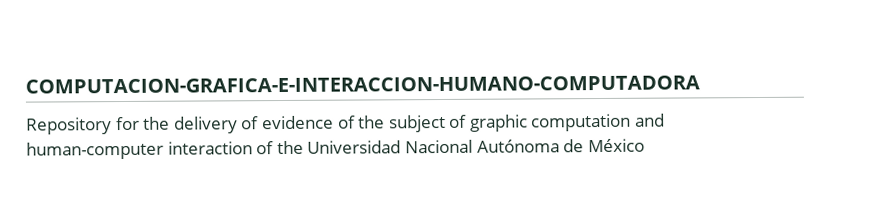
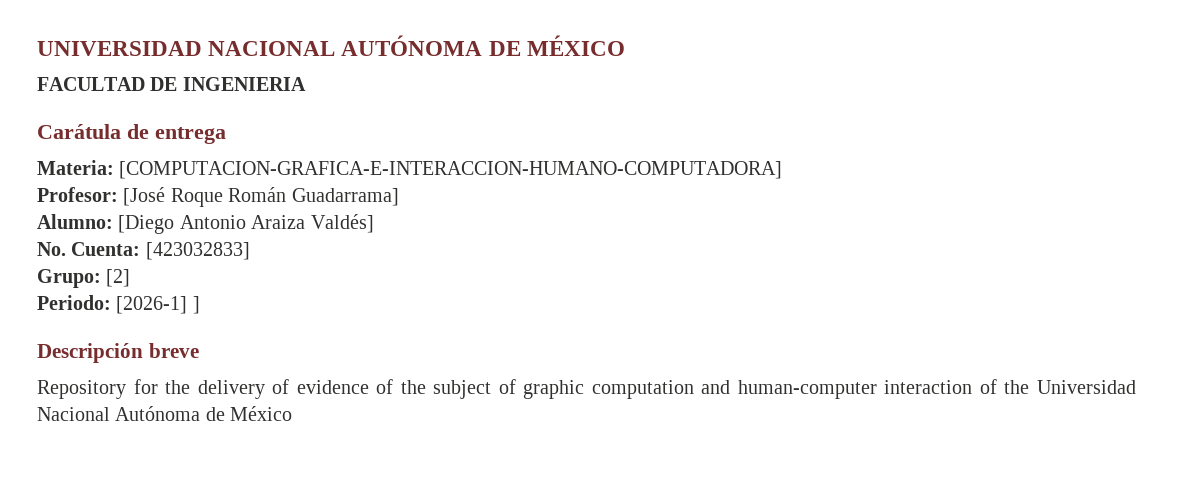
[25,75,700,94] COMPUTACION-GRAFICA-E-INTERACCION-HUMANO-COMPUTADORA -> [37,35,625,56] [37,77,306,91] [37,124,226,144] [37,160,783,179] [37,187,399,207] [37,214,374,234] [37,242,250,260] [37,269,131,288] [37,295,200,314] [37,343,199,363] UNIVERSIDAD NACIONAL AUTÓNOMA DE MÉXICO // FACULTAD DE INGENIERIA // Carátula de entrega // Materia: [COMPUTACION-GRAFICA-E-INTERACCION-HUMANO-COMPUTADORA] // Profesor: [José Roque Román Guadarrama] // Alumno: [Diego Antonio Araiza Valdés] // No. Cuenta: [423032833] // Grupo: [2] // Periodo: [2026-1] ] // Descripción breve

